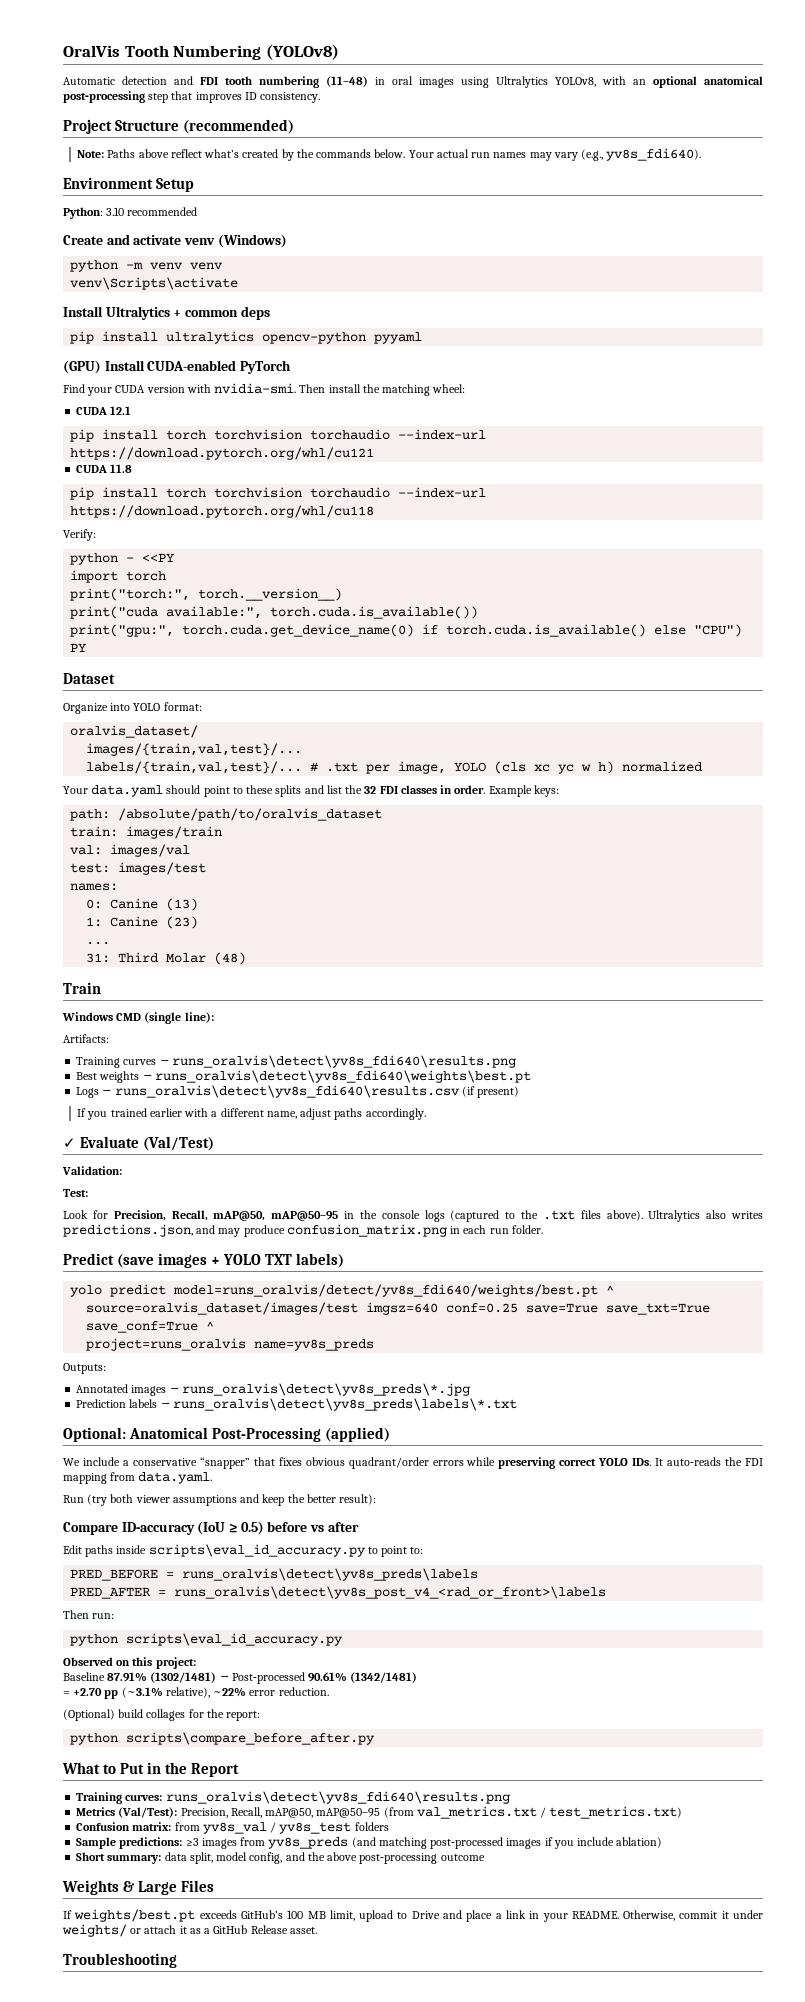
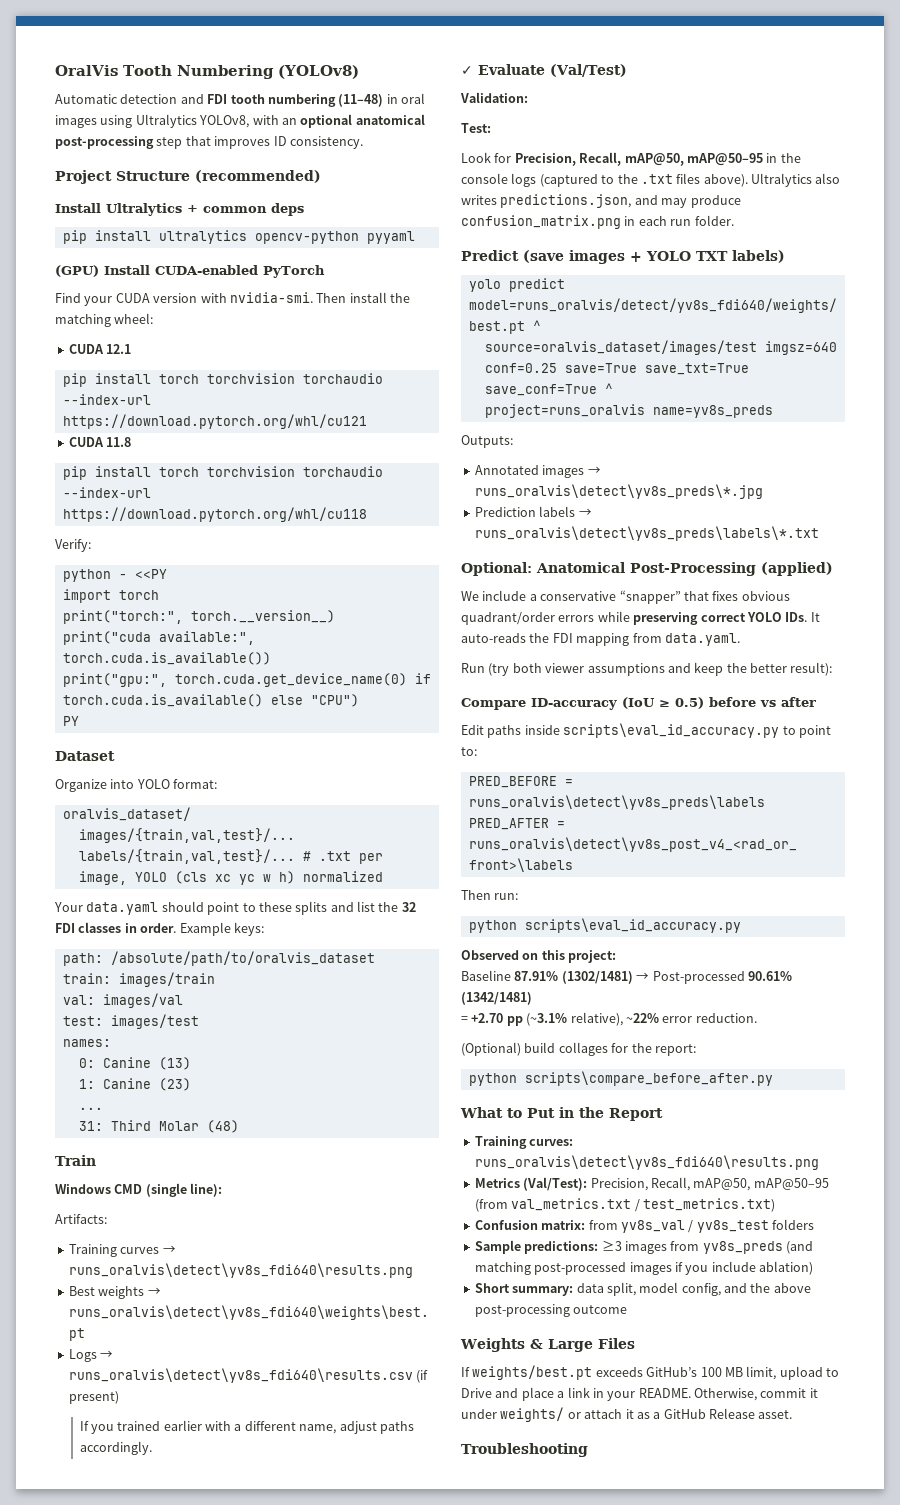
[77,148,702,161] [63,177,195,192] [63,207,198,219] [63,234,287,248] [70,260,224,272] [70,277,239,290] // Note: Paths above reflect what’s created by the commands below. Your actual run names may vary (e.g., yv8s_fdi640). // Environment Setup // Python: 3.10 recommended // Create and activate venv (Windows) // python -m venv venv // venv\Scripts\activate -> (321, 176) none

